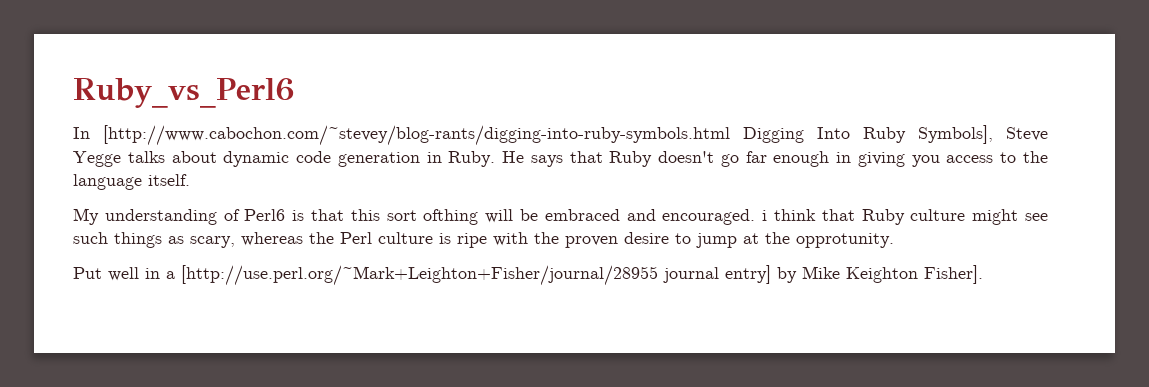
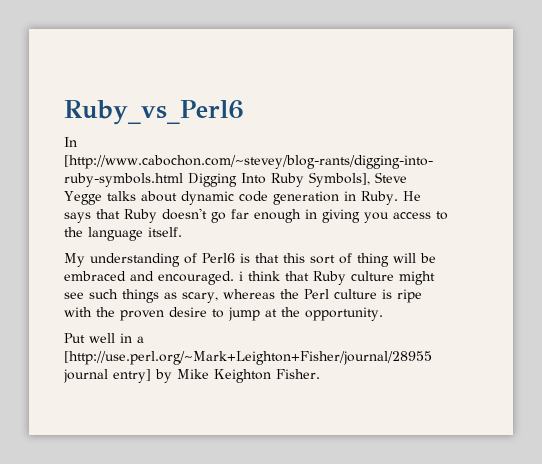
[423,209,479,225] ofthing -> [339,253,389,267] of thing
[796,233,894,248] opprotunity. -> [305,307,383,321] opportunity.
[924,265,983,284] Fisher]. -> [276,369,320,379] Fisher.

